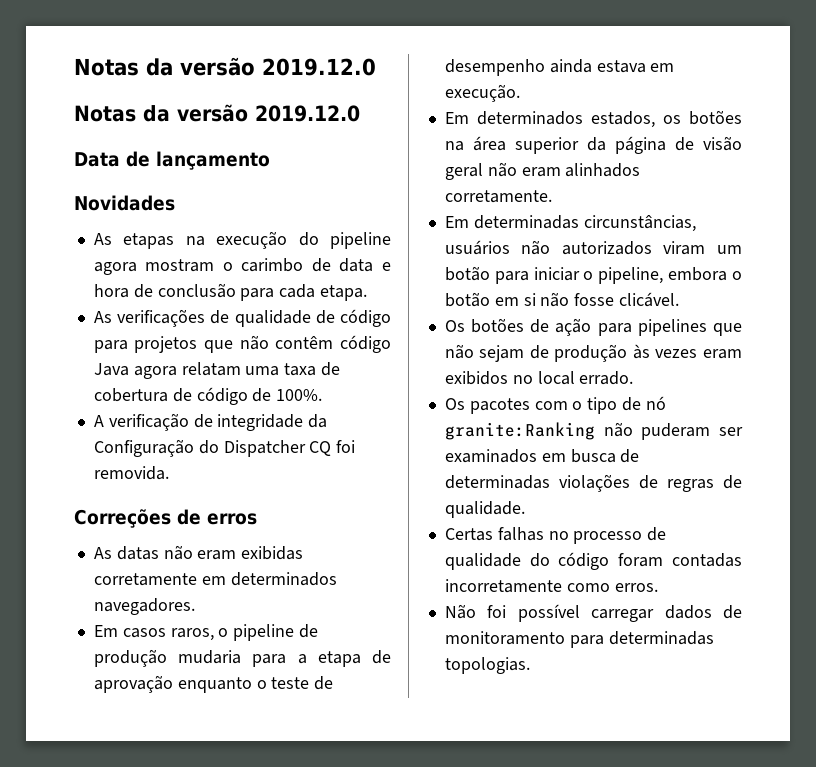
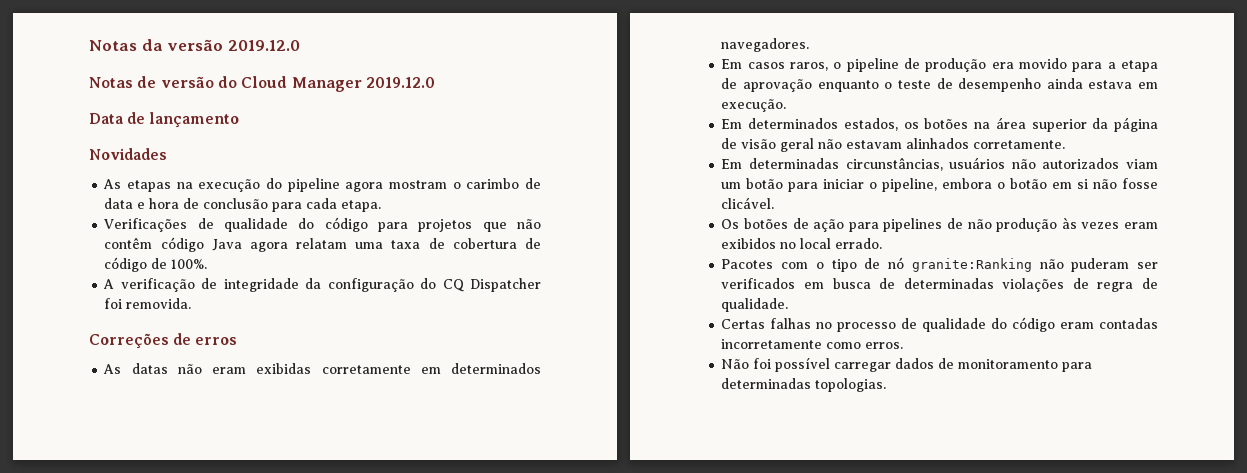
[143,104,248,122] da versão -> [137,76,362,92] de versão do Cloud Manager
[93,309,335,327] As verificações de qualidade de -> [104,218,315,232] Verificações de qualidade do
[93,439,332,457] Configuração do Dispatcher CQ -> [327,278,541,292] configuração do CQ Dispatcher
[178,650,242,664] mudaria -> [991,58,1068,69] era movido
[521,167,561,177] eram -> [846,140,903,149] estavam
[663,241,706,255] viram -> [1126,159,1158,169] viam
[713,323,742,336] [444,344,549,362] que não sejam de -> [947,218,992,229] de não
[444,398,530,414] Os pacotes -> [721,259,774,269] Pacotes
[444,449,537,463] examinados -> [721,278,796,289] verificados
[666,479,714,492] regras -> [1097,282,1134,292] regra
[618,553,664,567] foram -> [1060,322,1095,329] eram

